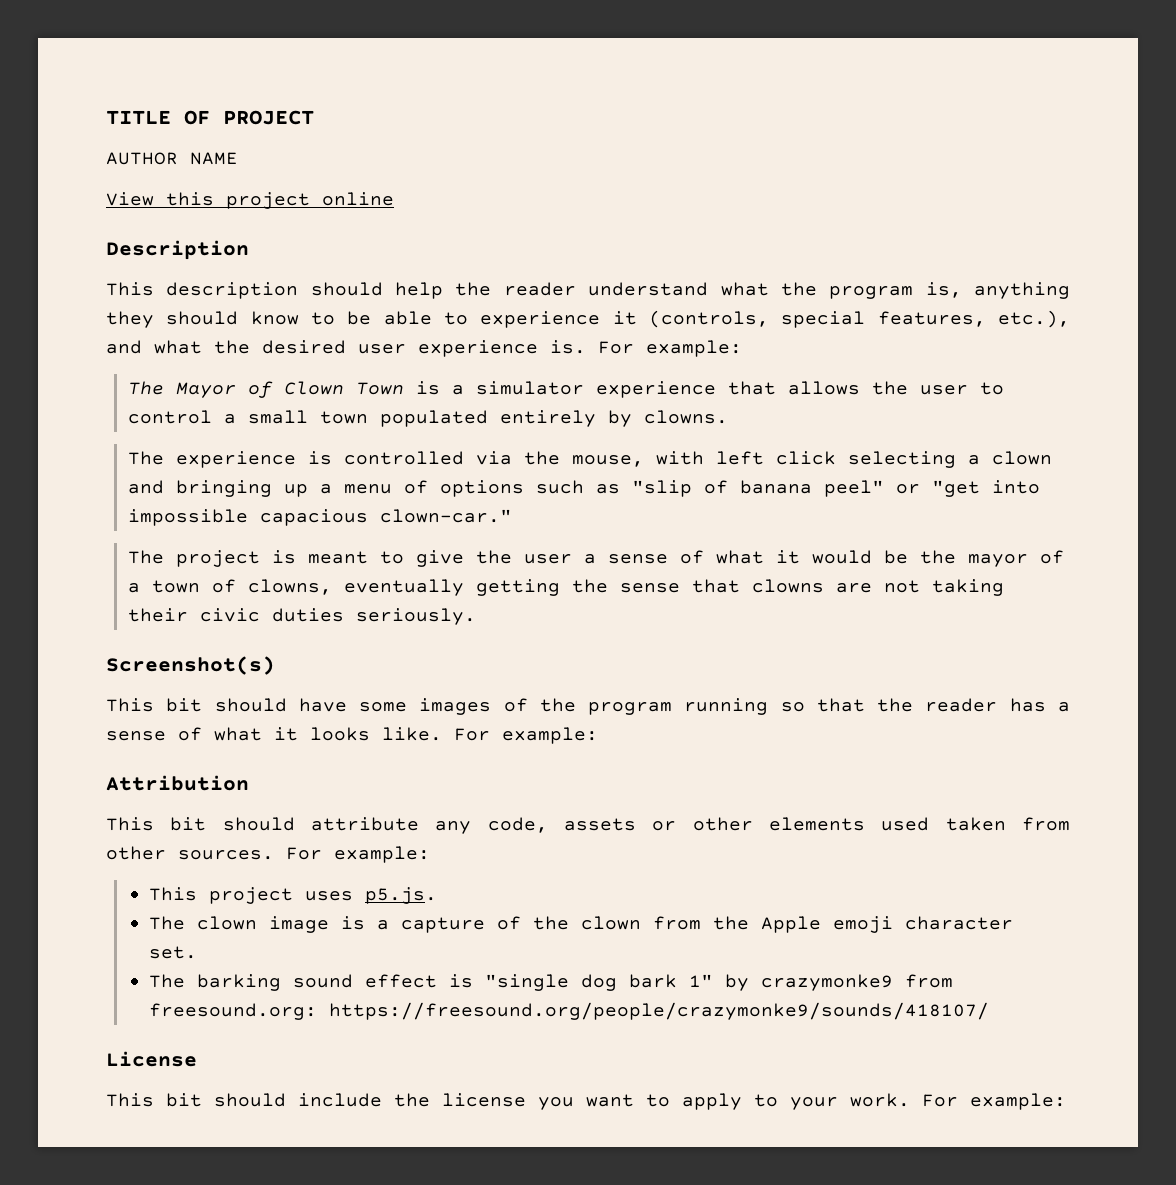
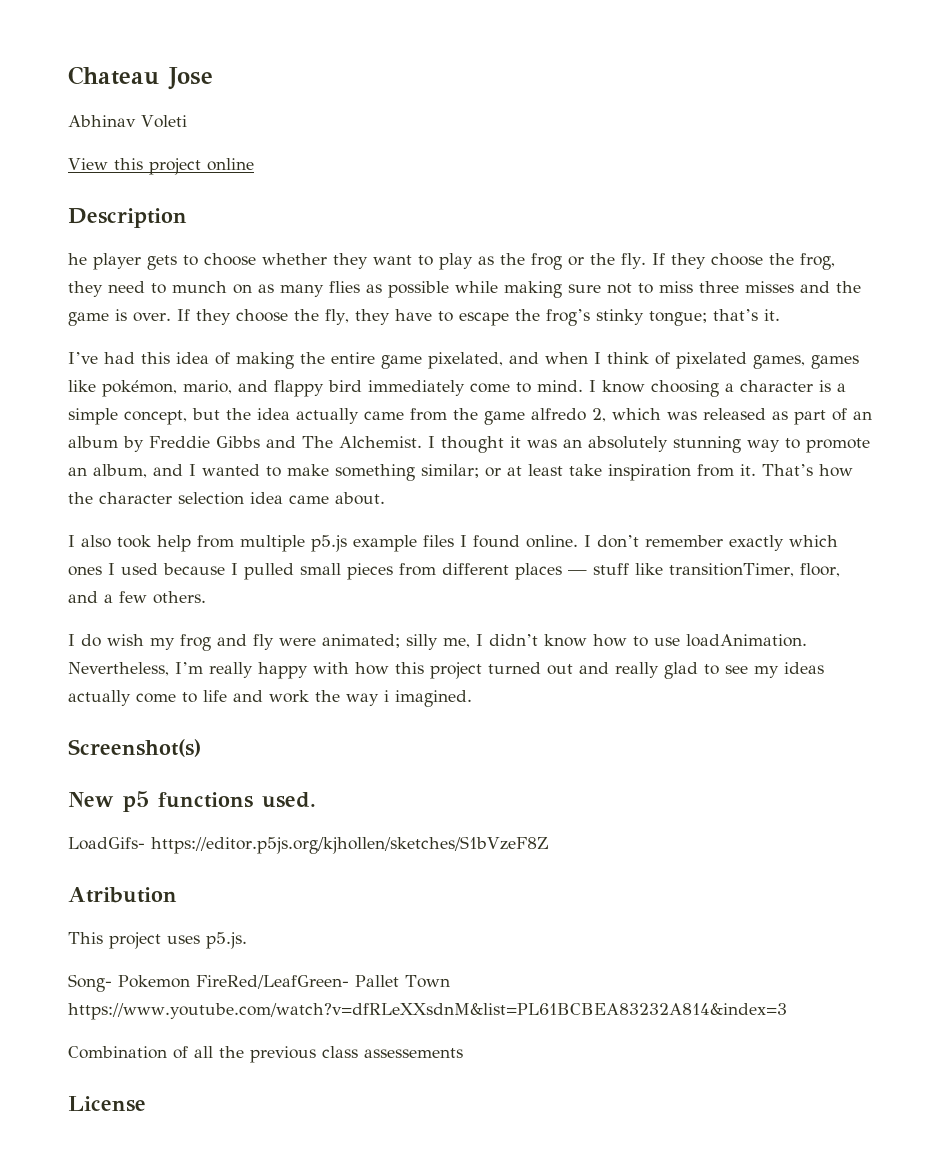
[106,110,314,125] [106,152,238,165] TITLE OF PROJECT // AUTHOR NAME -> [68,66,213,90] [68,115,187,128] Chateau Jose // Abhinav Voleti
[106,282,1070,299] [106,310,1070,328] [106,340,742,357] [127,381,1004,398] [127,410,728,427] [127,451,1052,468] [127,480,1040,497] [127,509,512,526] [127,550,1064,567] [127,579,1004,596] [127,608,476,625] [106,656,275,675] [106,698,1070,715] [106,727,598,744] [106,775,249,791] [106,817,1071,834] [106,846,430,863] [149,887,438,904] [149,916,1014,933] [149,946,198,959] [149,974,954,991] [149,1002,990,1020] [106,1051,197,1067] [106,1093,1066,1110] This description should help the reader understand what the program is, anything they should know to be able to experience it (controls, special features, etc.), and what the desired user experience is. For example: // The Mayor of Clown Town is a simulator experience that allows the user to control a small town populated entirely by clowns. // The experience is controlled via the mouse, with left click selecting a clown and bringing up a menu of options such as "slip of banana peel" or "get into impossible capacious clown-car." // The project is meant to give the user a sense of what it would be the mayor of a town of clowns, eventually getting the sense that clowns are not taking their civic duties seriously. // Screenshot(s) // This bit should have some images of the program running so that the reader has a sense of what it looks like. For example: // Attribution // This bit should attribute any code, assets or other elements used taken from other sources. For example: // This project uses p5.js. // The clown image is a capture of the clown from the Apple emoji character set. // The barking sound effect is "single dog bark 1" by crazymonke9 from freesound.org: https://freesound.org/people/crazymonke9/sounds/418107/ // License // This bit should include the license you want to apply to your work. For example: -> [68,253,835,270] [68,281,861,298] [68,309,780,326] [68,352,859,369] [68,380,846,397] [68,408,872,425] [68,436,870,453] [68,464,853,481] [68,492,385,505] [68,535,838,552] [68,563,840,580] [68,591,206,604] [68,634,807,651] [68,662,824,679] [68,690,472,707] [68,739,201,757] [68,791,316,812] [68,836,549,854] [68,887,177,903] [68,932,247,949] [68,974,450,992] [68,1003,787,1020] [68,1046,463,1063] [68,1096,146,1112] he player gets to choose whether they want to play as the frog or the fly. If they choose the frog, they need to munch on as many flies as possible while making sure not to miss three misses and the game is over. If they choose the fly, they have to escape the frog’s stinky tongue; that’s it. // I’ve had this idea of making the entire game pixelated, and when I think of pixelated games, games like pokémon, mario, and flappy bird immediately come to mind. I know choosing a character is a simple concept, but the idea actually came from the game alfredo 2, which was released as part of an album by Freddie Gibbs and The Alchemist. I thought it was an absolutely stunning way to promote an album, and I wanted to make something similar; or at least take inspiration from it. That’s how the character selection idea came about. // I also took help from multiple p5.js example files I found online. I don’t remember exactly which ones I used because I pulled small pieces from different places — stuff like transitionTimer, floor, and a few others. // I do wish my frog and fly were animated; silly me, I didn’t know how to use loadAnimation. Nevertheless, I’m really happy with how this project turned out and really glad to see my ideas actually come to life and work the way i imagined. // Screenshot(s) // New p5 functions used. // LoadGifs- https://editor.p5js.org/kjhollen/sketches/S1bVzeF8Z // Atribution // This project uses p5.js. // Song- Pokemon FireRed/LeafGreen- Pallet Town https://www.youtube.com/watch?v=dfRLeXXsdnM&list=PL61BCBEA83232A814&index=3 // Combination of all the previous class assessements // License

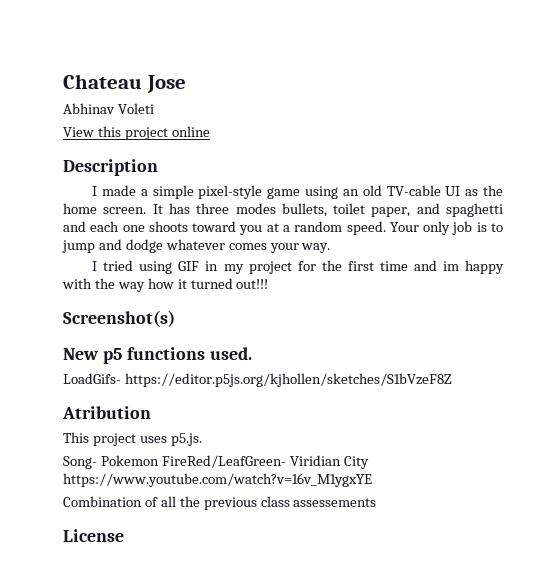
[68,253,835,270] [68,281,861,298] [68,309,780,326] [68,352,859,369] [68,380,846,397] [68,408,872,425] [68,436,870,453] [68,464,853,481] [68,492,385,505] [68,535,838,552] [68,563,840,580] [68,591,206,604] [68,634,807,651] [68,662,824,679] [68,690,472,707] he player gets to choose whether they want to play as the frog or the fly. If they choose the frog, they need to munch on as many flies as possible while making sure not to miss three misses and the game is over. If they choose the fly, they have to escape the frog’s stinky tongue; that’s it. // I’ve had this idea of making the entire game pixelated, and when I think of pixelated games, games like pokémon, mario, and flappy bird immediately come to mind. I know choosing a character is a simple concept, but the idea actually came from the game alfredo 2, which was released as part of an album by Freddie Gibbs and The Alchemist. I thought it was an absolutely stunning way to promote an album, and I wanted to make something similar; or at least take inspiration from it. That’s how the character selection idea came about. // I also took help from multiple p5.js example files I found online. I don’t remember exactly which ones I used because I pulled small pieces from different places — stuff like transitionTimer, floor, and a few others. // I do wish my frog and fly were animated; silly me, I didn’t know how to use loadAnimation. Nevertheless, I’m really happy with how this project turned out and really glad to see my ideas actually come to life and work the way i imagined. -> [92,185,504,199] [63,203,504,217] [63,221,503,235] [62,239,331,253] [92,260,504,274] [62,278,269,292] I made a simple pixel-style game using an old TV-cable UI as the home screen. It has three modes bullets, toilet paper, and spaghetti and each one shoots toward you at a random speed. Your only job is to jump and dodge whatever comes your way. // I tried using GIF in my project for the first time and im happy with the way how it turned out!!!
[355,975,450,988] [68,1003,787,1020] Pallet Town https://www.youtube.com/watch?v=dfRLeXXsdnM&list=PL61BCBEA83232A814&index=3 -> [289,455,369,469] [63,473,372,487] Viridian City https://www.youtube.com/watch?v=16v_M1ygxYE

